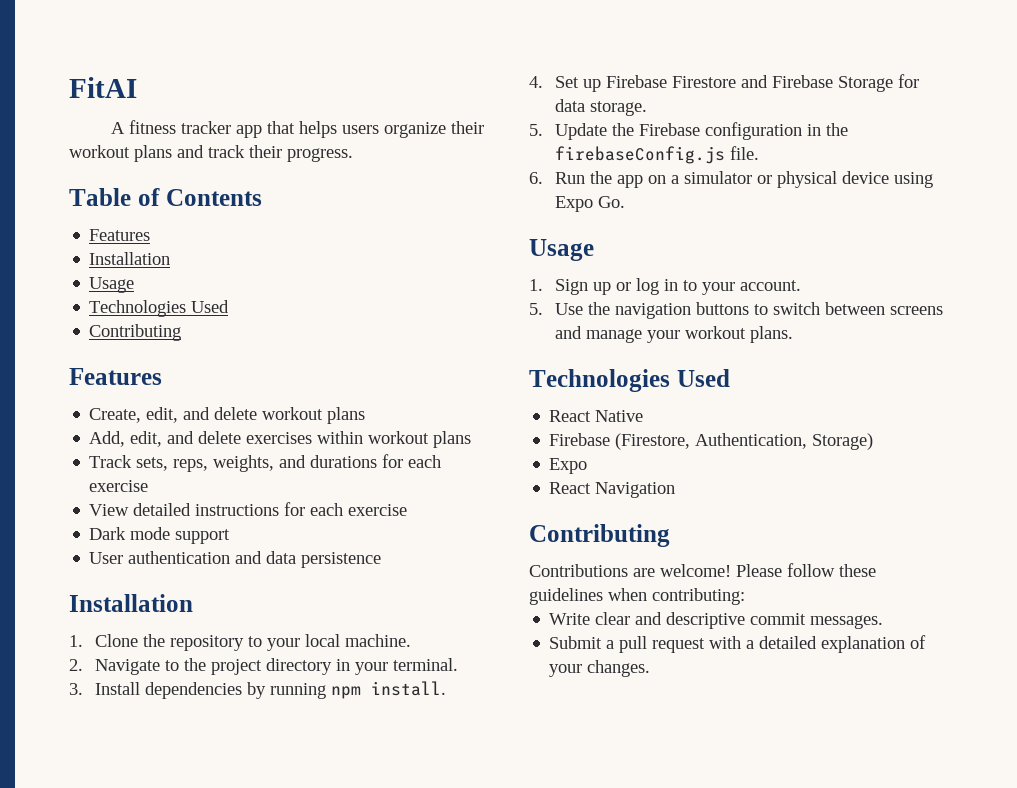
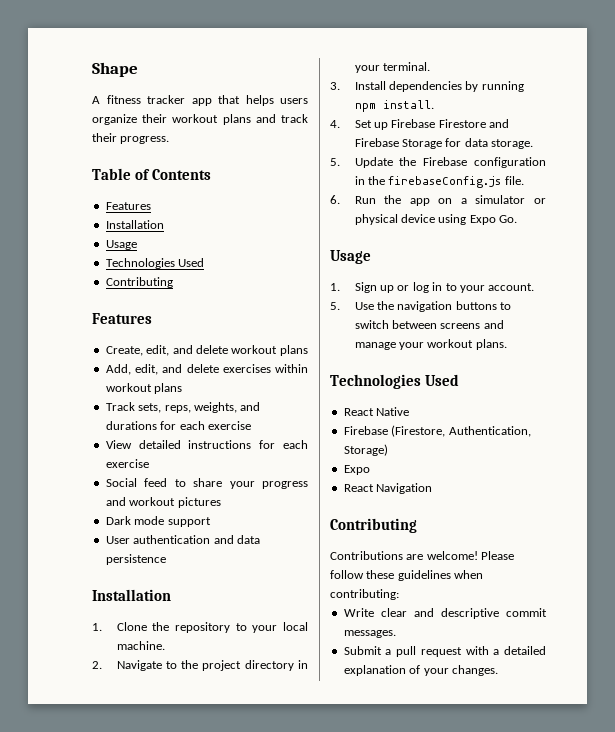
[69,77,137,98] FitAI -> [92,62,138,77] Shape
(408, 510) none -> [105,478,308,489] [105,497,221,508] // Social feed to share your progress and workout pictures

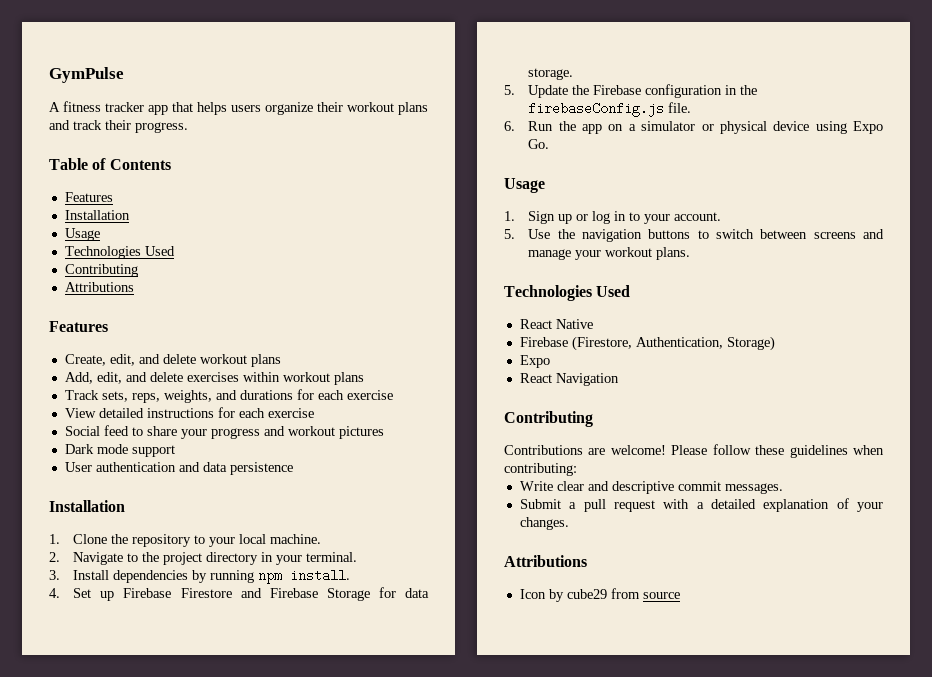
[92,62,138,77] Shape -> [49,67,124,83] GymPulse
(173, 282) none -> [64,282,134,292] // Attributions
(498, 670) none -> [504,555,587,567] [519,588,680,602] // Attributions // Icon by cube29 from source

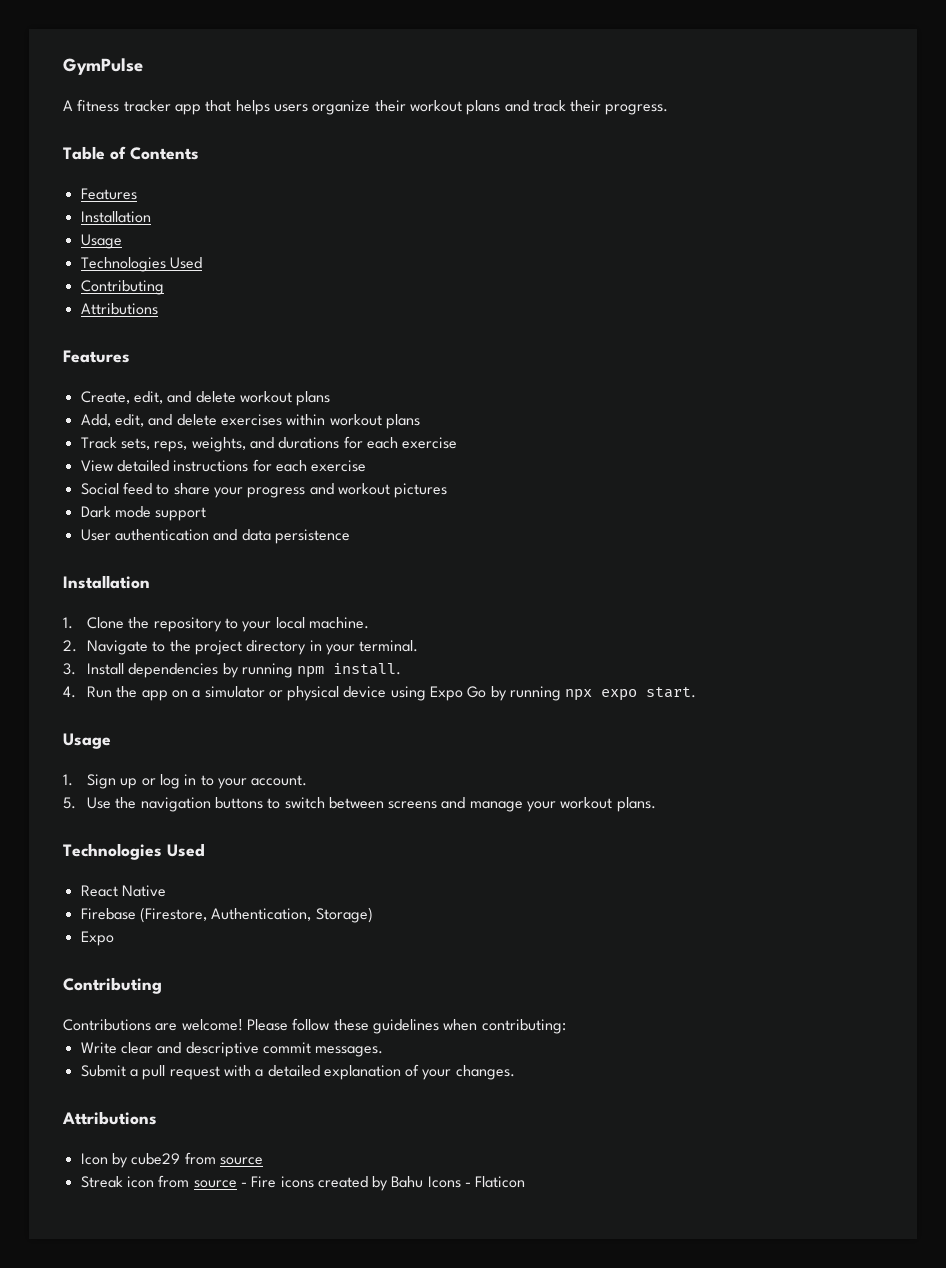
[73,587,430,601] [528,68,574,80] [504,84,758,98] [528,102,692,117] [504,121,515,131] Set up Firebase Firestore and Firebase Storage for data storage. // 5. Update the Firebase configuration in the firebaseConfig.js file. // 6. -> (76, 692) none
[528,139,550,149] Go. -> [467,686,697,701] Go by running npx expo start.
[519,373,619,386] // React Navigation -> (114, 938) none
(680, 595) none -> [80,1175,526,1191] // Streak icon from source - Fire icons created by Bahu Icons - Flaticon

